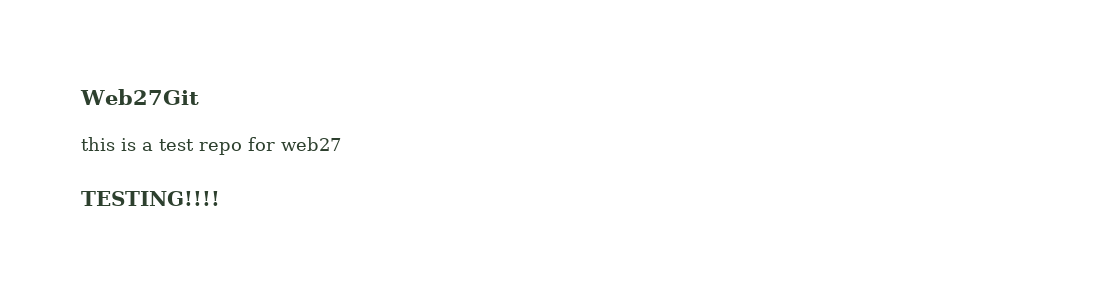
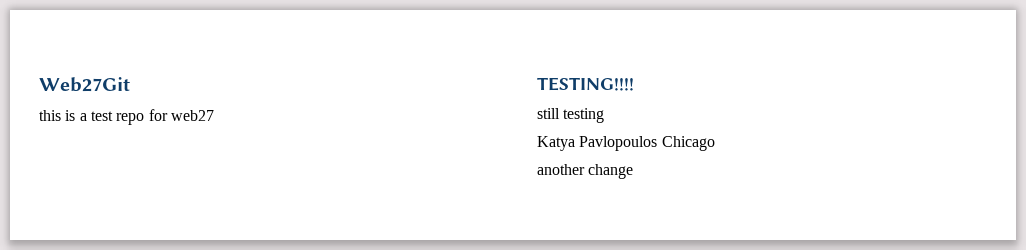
(220, 198) none -> [537,108,605,123] [537,136,715,151] [537,164,634,179] // still testing // Katya Pavlopoulos Chicago // another change

